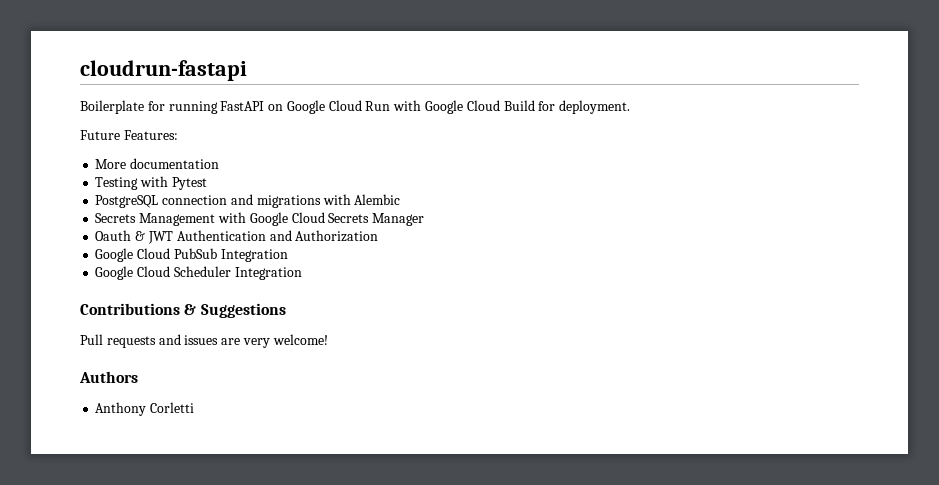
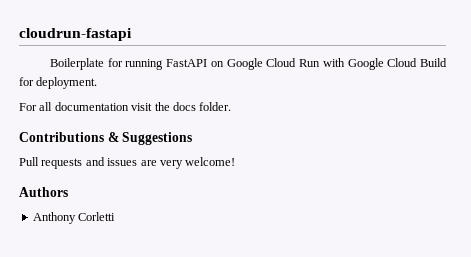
[80,130,178,140] [95,158,220,169] [95,176,207,190] [95,194,401,208] [95,212,425,226] [95,230,379,244] [95,248,288,262] [95,266,302,280] Future Features: // More documentation // Testing with Pytest // PostgreSQL connection and migrations with Alembic // Secrets Management with Google Cloud Secrets Manager // Oauth & JWT Authentication and Authorization // Google Cloud PubSub Integration // Google Cloud Scheduler Integration -> [19,102,232,111] For all documentation visit the docs folder.

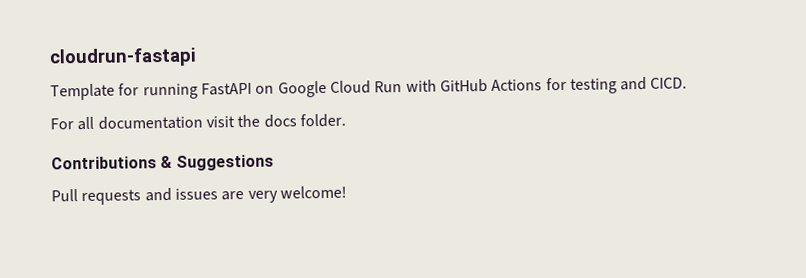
[49,58,104,70] Boilerplate -> [50,83,115,101] Template
[347,58,447,70] [19,77,98,89] Google Cloud Build for deployment. -> [439,76,688,94] GitHub Actions for testing and CICD.
[19,187,68,197] [32,212,116,224] // Authors // Anthony Corletti -> (347, 192) none

